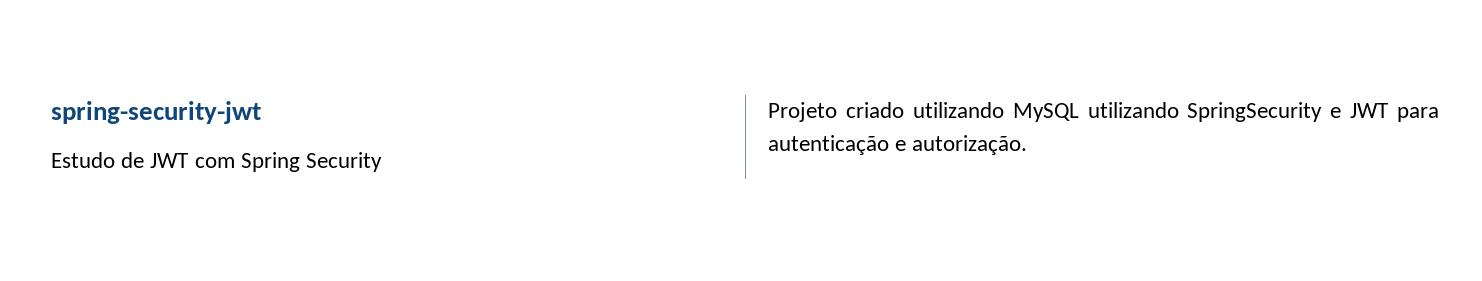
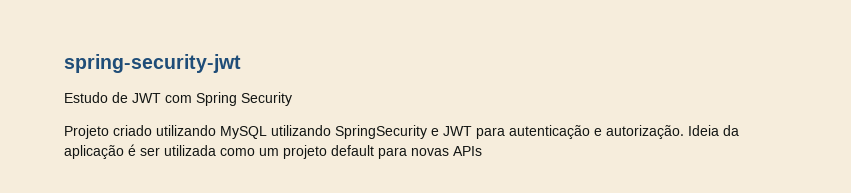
(1028, 145) none -> [688,125,739,136] [64,144,482,159] Ideia da aplicação é ser utilizada como um projeto default para novas APIs

